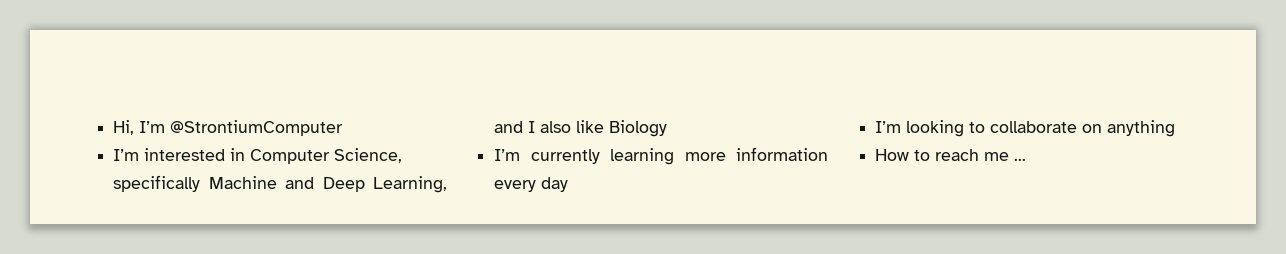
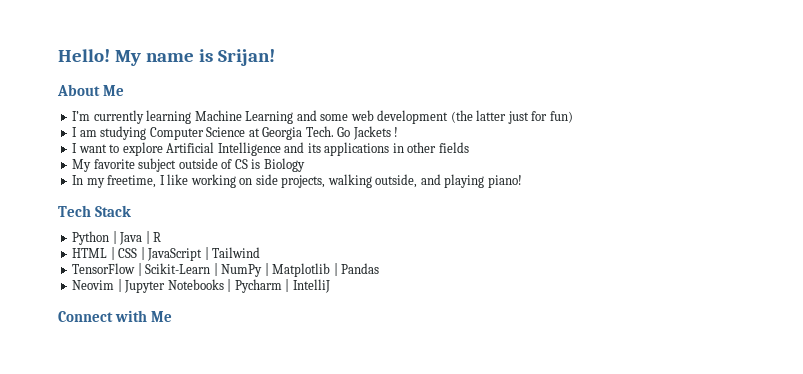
[113,120,344,136] [113,148,403,164] [113,175,447,193] [494,120,668,137] [494,147,828,165] [494,177,569,192] [875,120,1176,137] [875,149,1027,161] Hi, I’m @StrontiumComputer // I’m interested in Computer Science, specifically Machine and Deep Learning, and I also like Biology // I’m currently learning more information every day // I’m looking to collaborate on anything // How to reach me ... -> [58,49,275,66] [57,84,124,96] [72,110,573,124] [72,126,399,140] [72,142,469,156] [72,158,305,172] [72,174,522,188] [58,205,131,217] [72,231,162,245] [72,247,261,261] [72,263,380,277] [72,279,330,293] [58,310,172,322] Hello! My name is Srijan! // About Me // I’m currently learning Machine Learning and some web development (the latter just for fun) // I am studying Computer Science at Georgia Tech. Go Jackets ! // I want to explore Artificial Intelligence and its applications in other fields // My favorite subject outside of CS is Biology // In my freetime, I like working on side projects, walking outside, and playing piano! // Tech Stack // Python | Java | R // HTML | CSS | JavaScript | Tailwind // TensorFlow | Scikit-Learn | NumPy | Matplotlib | Pandas // Neovim | Jupyter Notebooks | Pycharm | IntelliJ // Connect with Me

